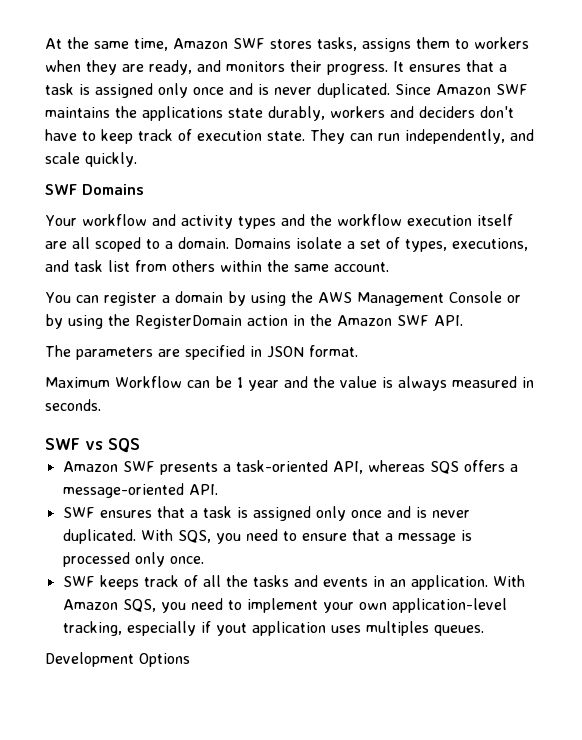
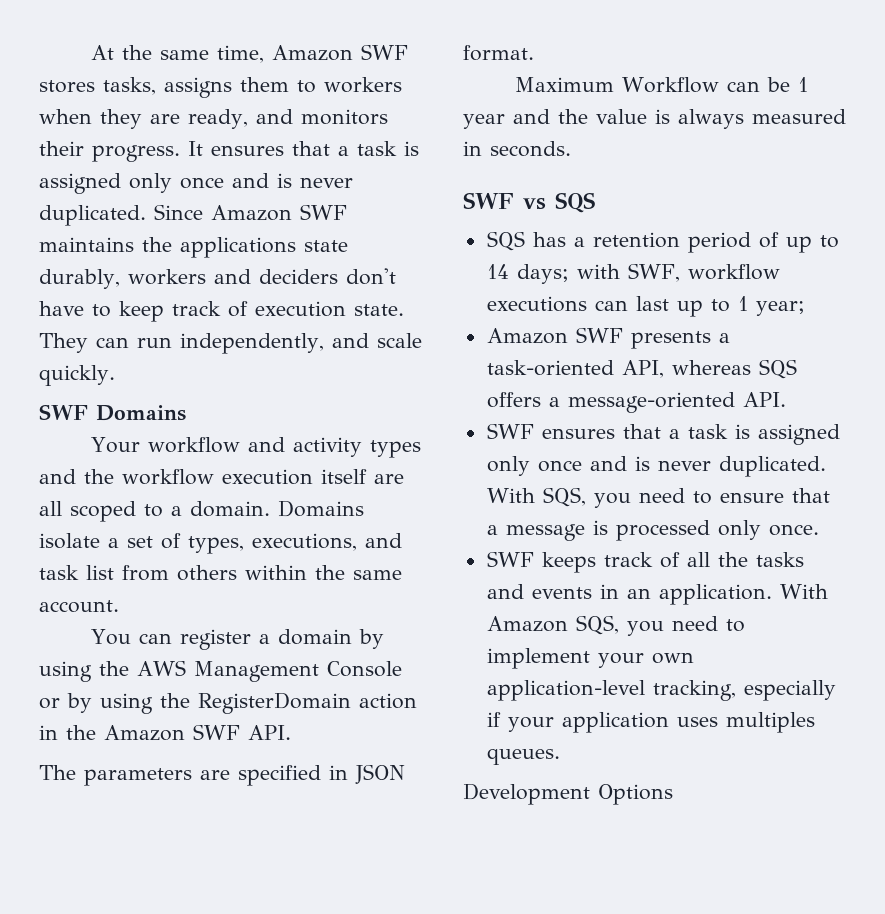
(140, 445) none -> [486,231,839,253] [486,263,780,284] [486,296,805,317] // SQS has a retention period of up to 14 days; with SWF, workflow executions can last up to 1 year;
[215,623,247,636] yout -> [507,717,554,732] your

